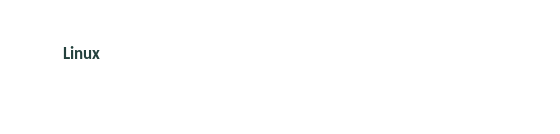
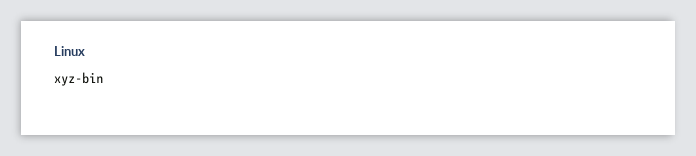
(100, 52) none -> [54,72,103,86] // xyz-bin

